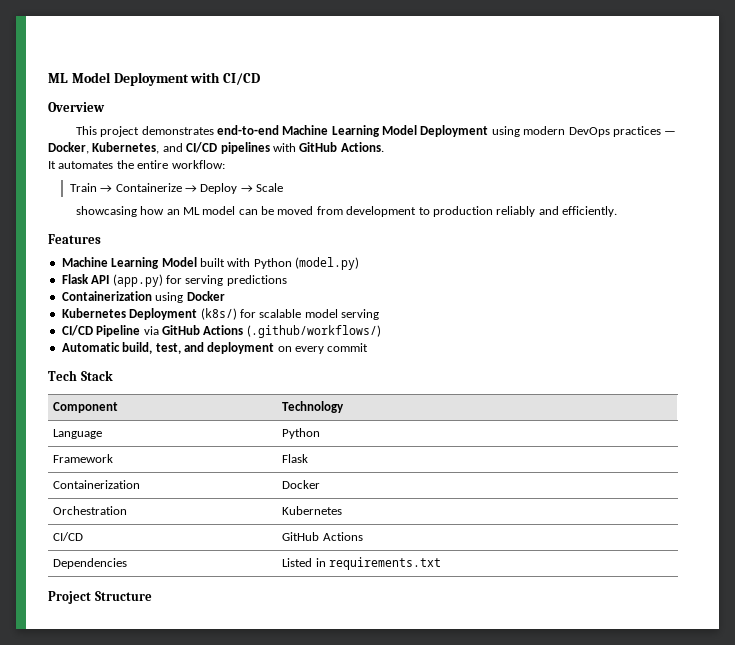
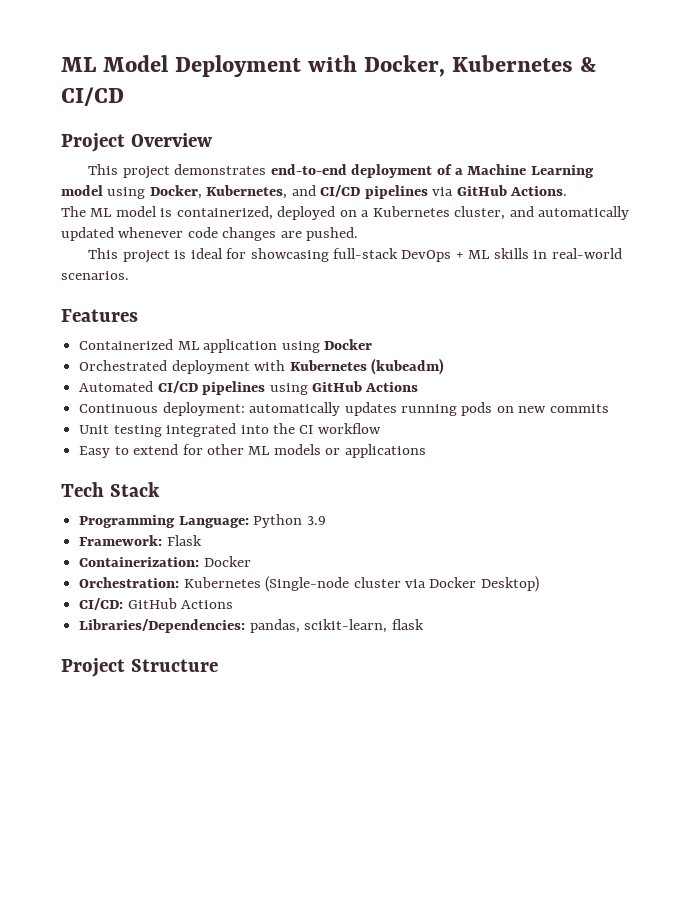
(221, 77) none -> [364,55,597,77] Docker, Kubernetes &
(261, 79) none -> [61,133,125,152] Project
[282,125,677,137] Machine Learning Model Deployment using modern DevOps practices — -> [351,164,594,178] [61,185,146,199] deployment of a Machine Learning model using
[272,143,296,152] with -> [432,187,454,196] via
[48,160,225,169] [69,183,284,194] [75,206,618,217] [48,234,101,244] [61,257,359,270] [61,274,287,287] [61,291,225,303] [61,308,379,320] [61,325,381,338] [61,342,369,354] It automates the entire workflow: // Train → Containerize → Deploy → Scale // showcasing how an ML model can be moved from development to production reliably and efficiently. // Features // Machine Learning Model built with Python (model.py) // Flask API (app.py) for serving predictions // Containerization using Docker // Kubernetes Deployment (k8s/) for scalable model serving // CI/CD Pipeline via GitHub Actions (.github/workflows/) // Automatic build, test, and deployment on every commit -> [61,206,630,220] [61,227,359,241] [88,248,622,263] [61,271,129,280] [61,309,138,322] [79,339,372,353] [79,358,444,375] [79,381,419,395] [79,402,609,416] [79,423,381,437] [79,444,426,458] The ML model is containerized, deployed on a Kubernetes cluster, and automatically updated whenever code changes are pushed. // This project is ideal for showcasing full-stack DevOps + ML skills in real-world scenarios. // Features // Containerized ML application using Docker // Orchestrated deployment with Kubernetes (kubeadm) // Automated CI/CD pipelines using GitHub Actions // Continuous deployment: automatically updates running pods on new commits // Unit testing integrated into the CI workflow // Easy to extend for other ML models or applications
[53,402,119,413] [282,401,345,413] [53,429,103,439] [282,428,321,439] [53,454,114,463] [282,454,309,463] [53,480,141,489] [282,480,321,489] [53,506,128,515] [282,506,343,515] [53,532,84,541] [282,532,363,541] [53,558,128,569] [282,557,442,570] // Component | Technology // Language | Python // Framework | Flask // Containerization | Docker // Orchestration | Kubernetes // CI/CD | GitHub Actions // Dependencies | Listed in requirements.txt -> [79,514,326,528] [79,535,202,546] [79,556,251,567] [79,576,539,592] [79,598,234,610] [79,619,424,633] // Programming Language: Python 3.9 // Framework: Flask // Containerization: Docker // Orchestration: Kubernetes (Single-node cluster via Docker Desktop) // CI/CD: GitHub Actions // Libraries/Dependencies: pandas, scikit-learn, flask

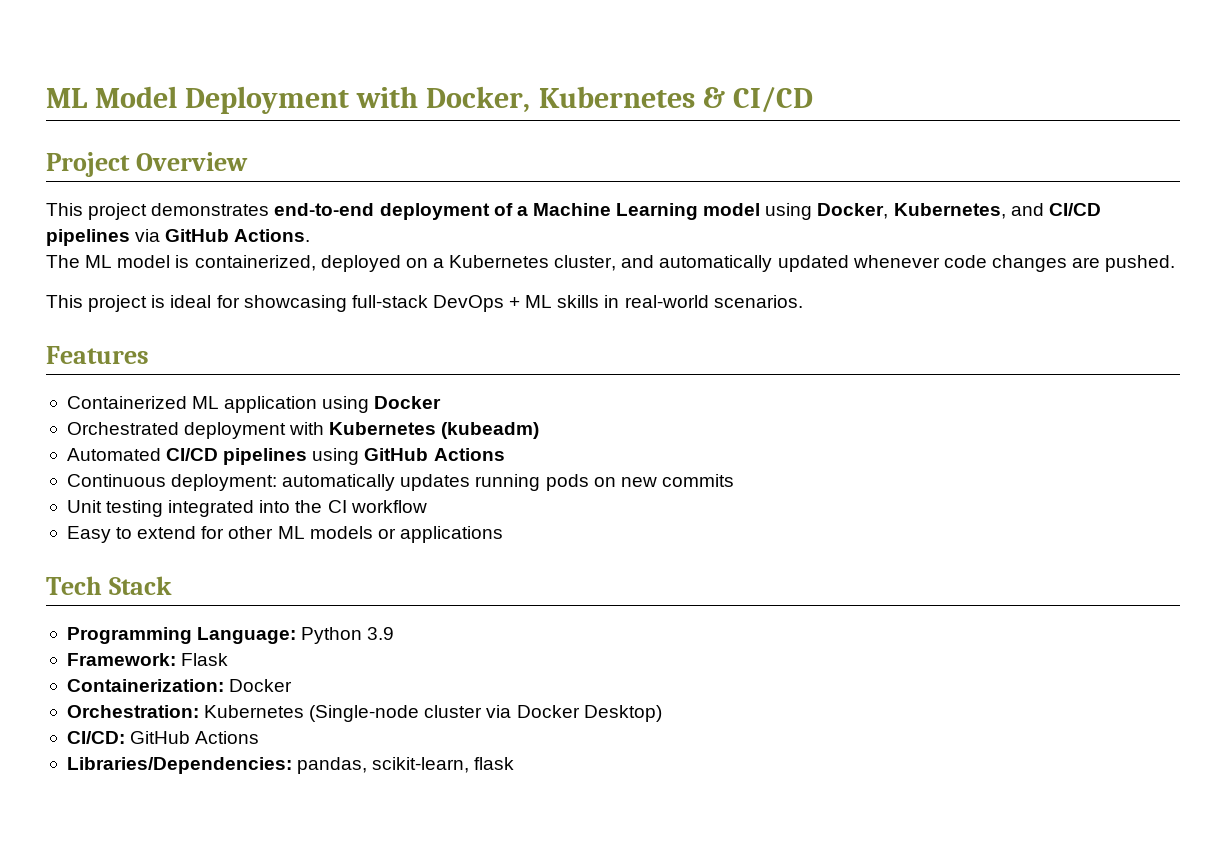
[61,658,218,677] // Project Structure -> (515, 763) none

